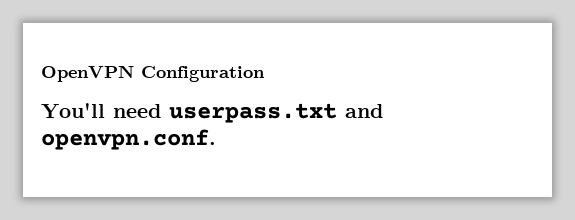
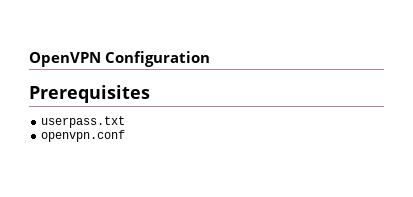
[41,103,161,119] You'll need -> [29,85,150,103] Prerequisites //
[345,104,383,118] [41,129,216,150] and openvpn.conf. -> [41,130,126,142] // openvpn.conf

